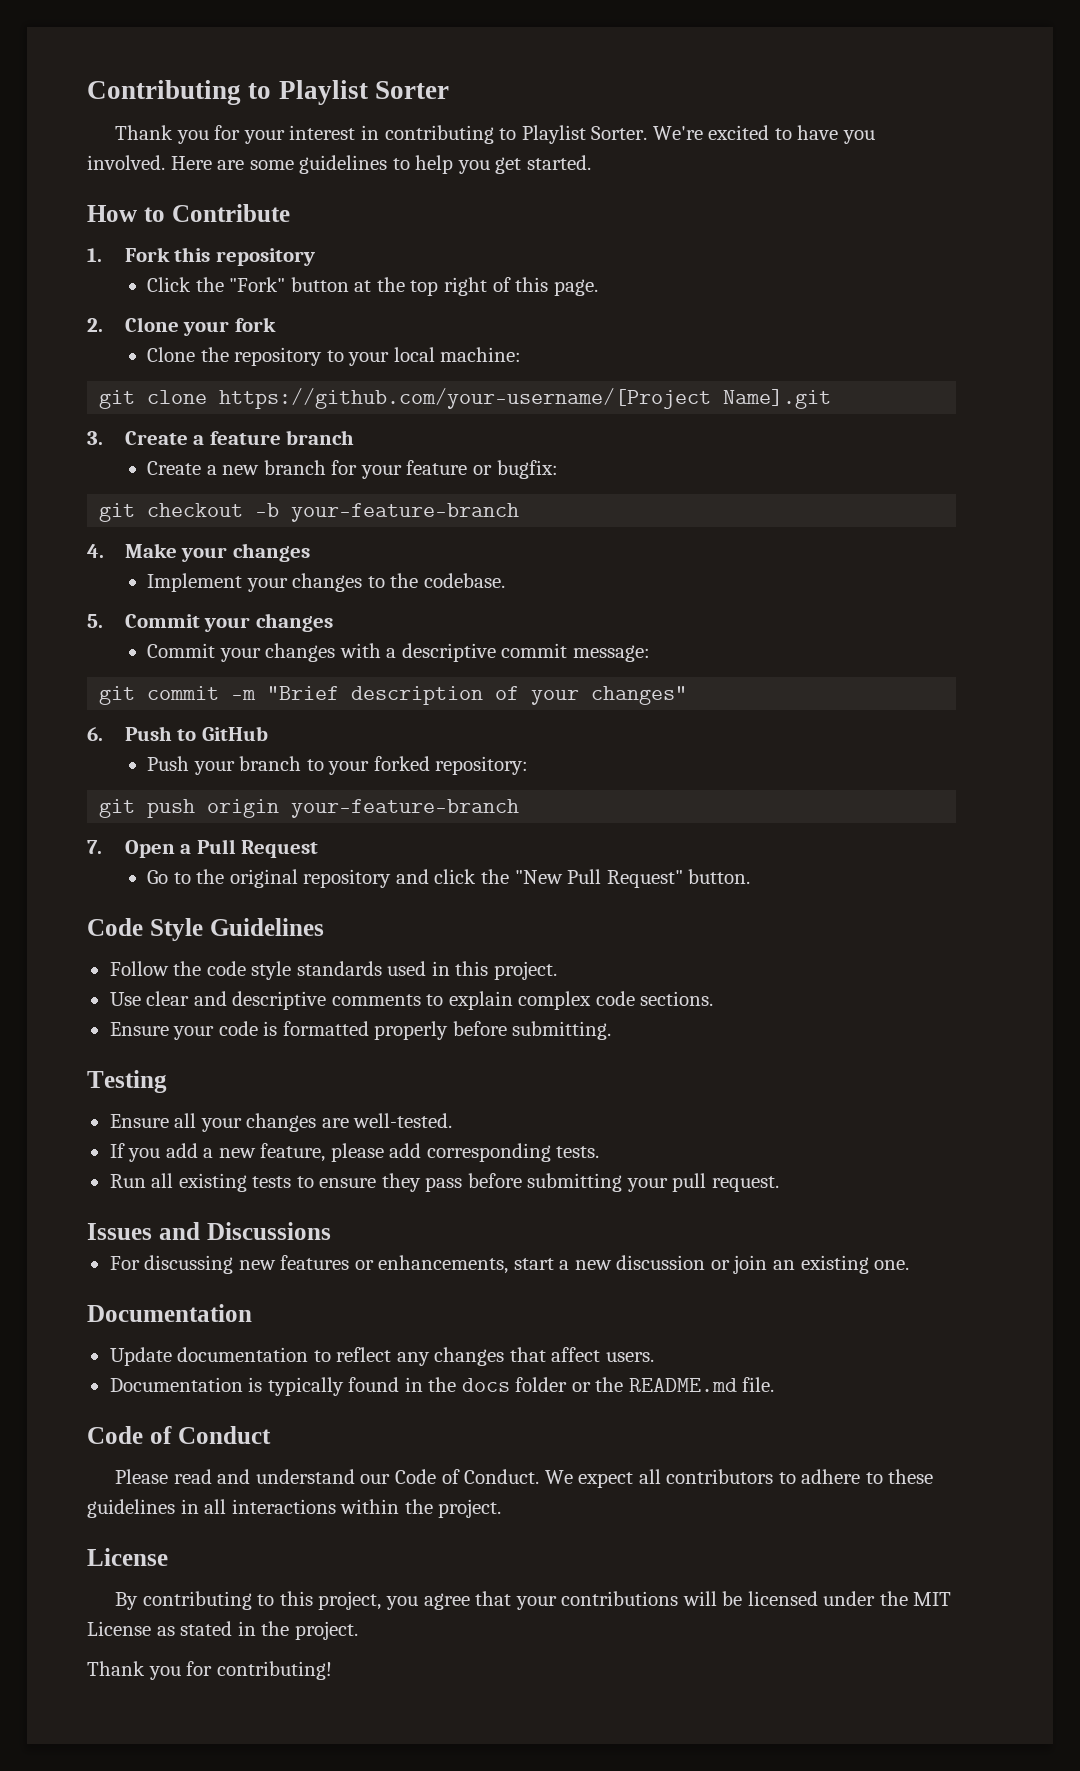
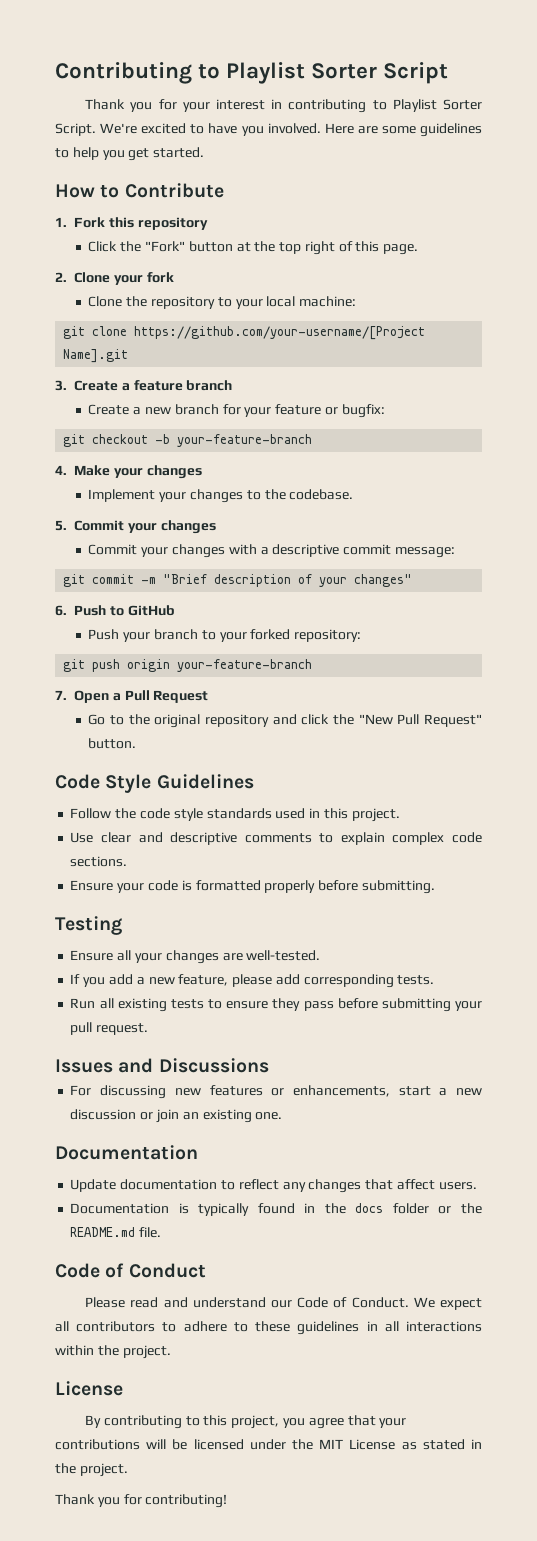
(449, 90) none -> [383,62,449,84] Script
[591,126,648,140] Sorter. -> [443,99,482,110] [55,123,96,136] Sorter Script.

